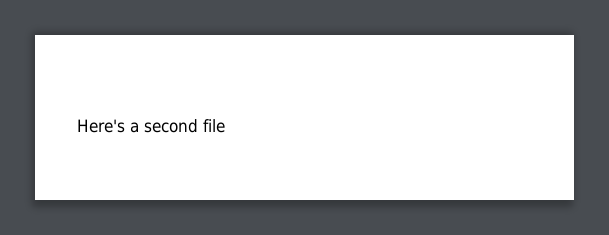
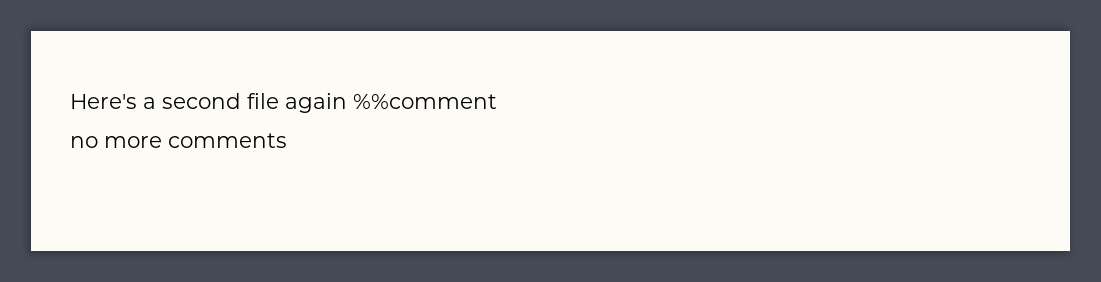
(225, 126) none -> [285,93,497,113] [70,133,287,148] again %%comment // no more comments

